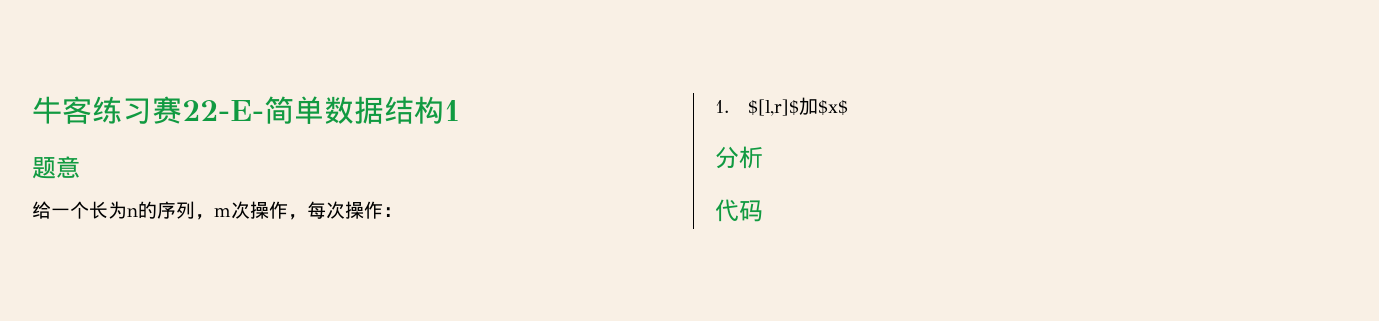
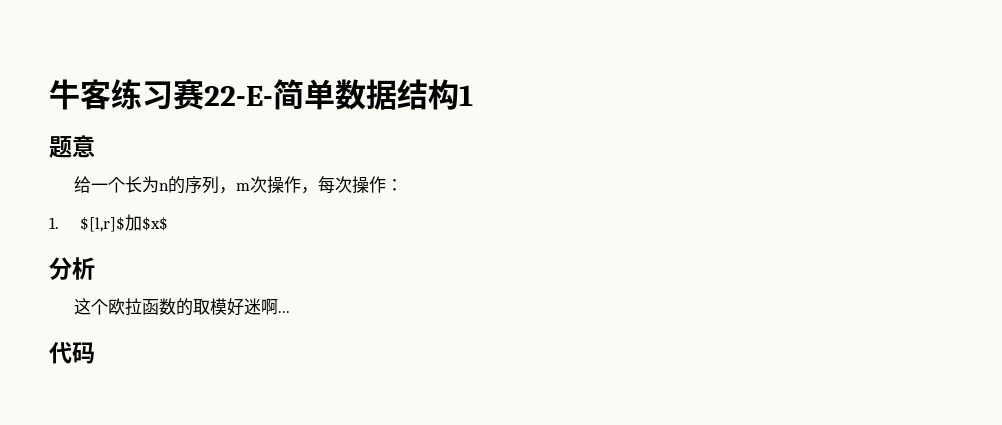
(763, 157) none -> [73,298,290,316] // 这个欧拉函数的取模好迷啊...

